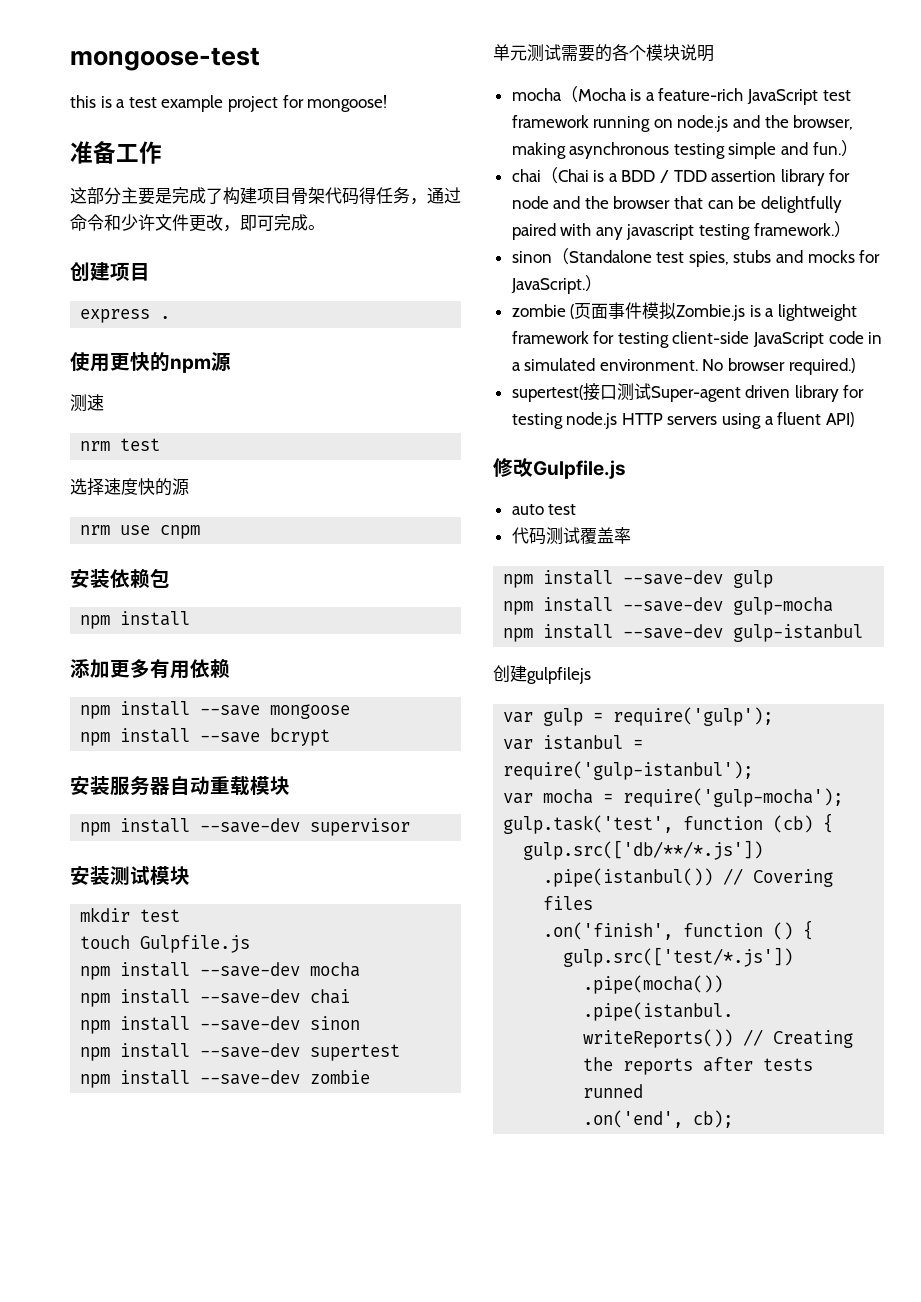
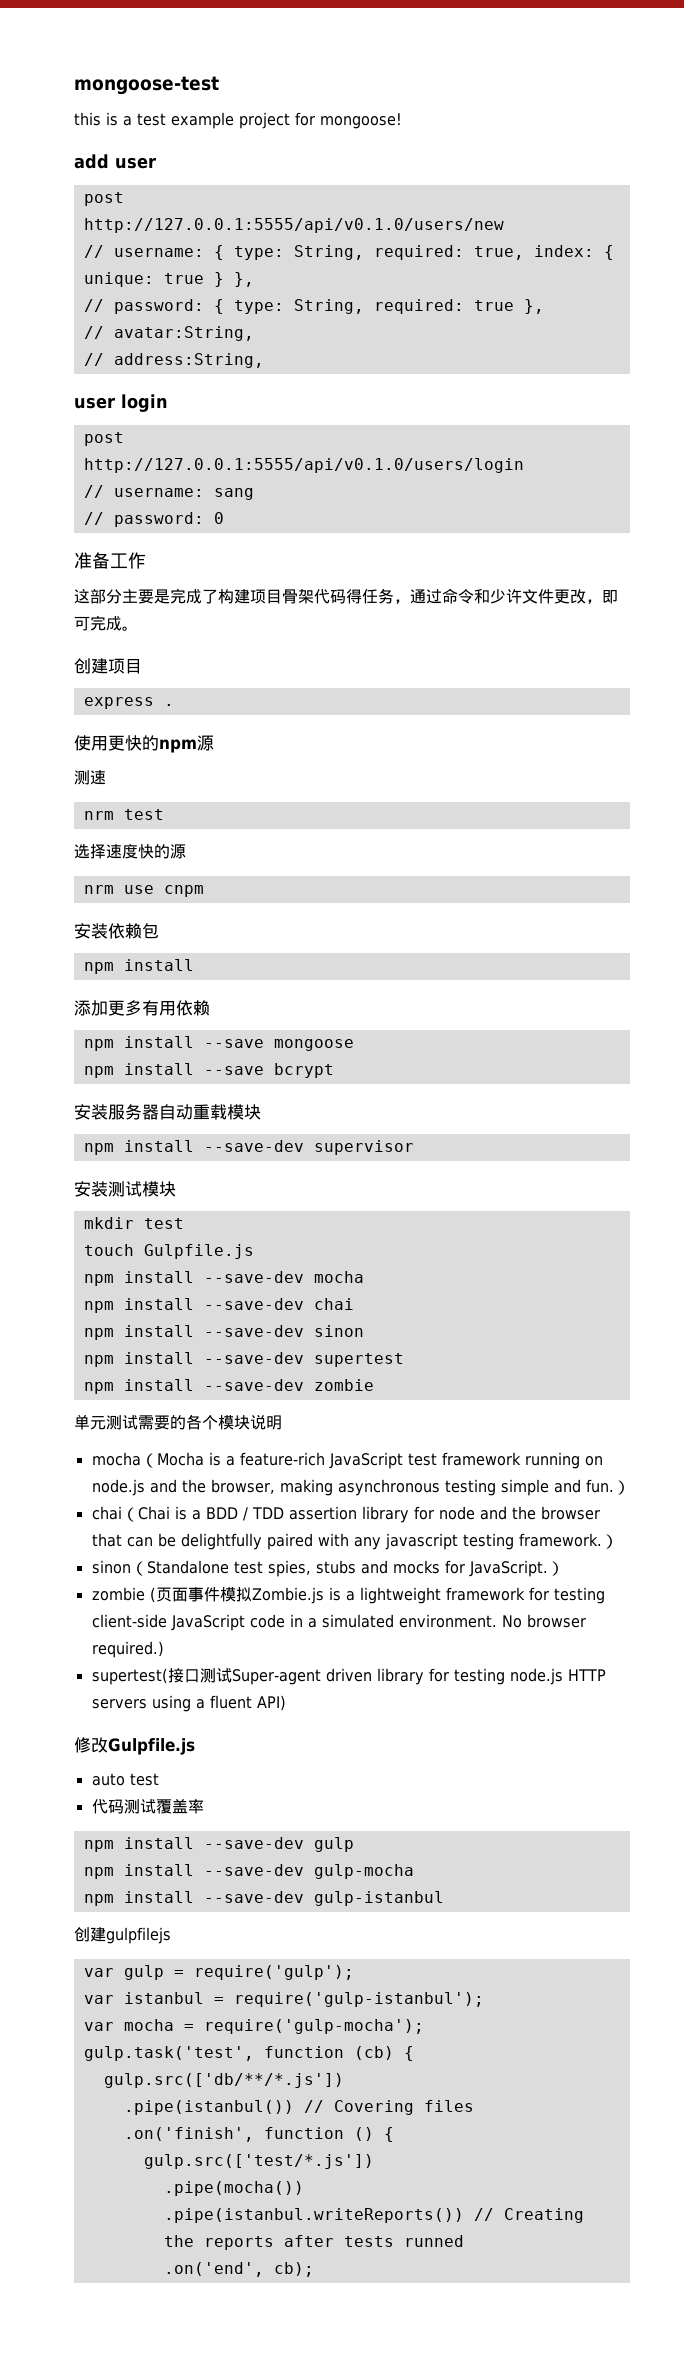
(388, 103) none -> [74,154,156,169] [83,192,124,206] [83,218,504,233] [83,245,614,260] [83,272,254,287] [83,299,544,314] [83,326,254,341] [83,353,264,368] [74,394,168,412] [83,432,124,446] [83,458,524,473] [83,485,254,500] [83,512,224,527] // add user // post // http://127.0.0.1:5555/api/v0.1.0/users/new // // username: { type: String, required: true, index: { unique: true } }, // // password: { type: String, required: true }, // // avatar:String, // // address:String, // user login // post // http://127.0.0.1:5555/api/v0.1.0/users/login // // username: sang // // password: 0

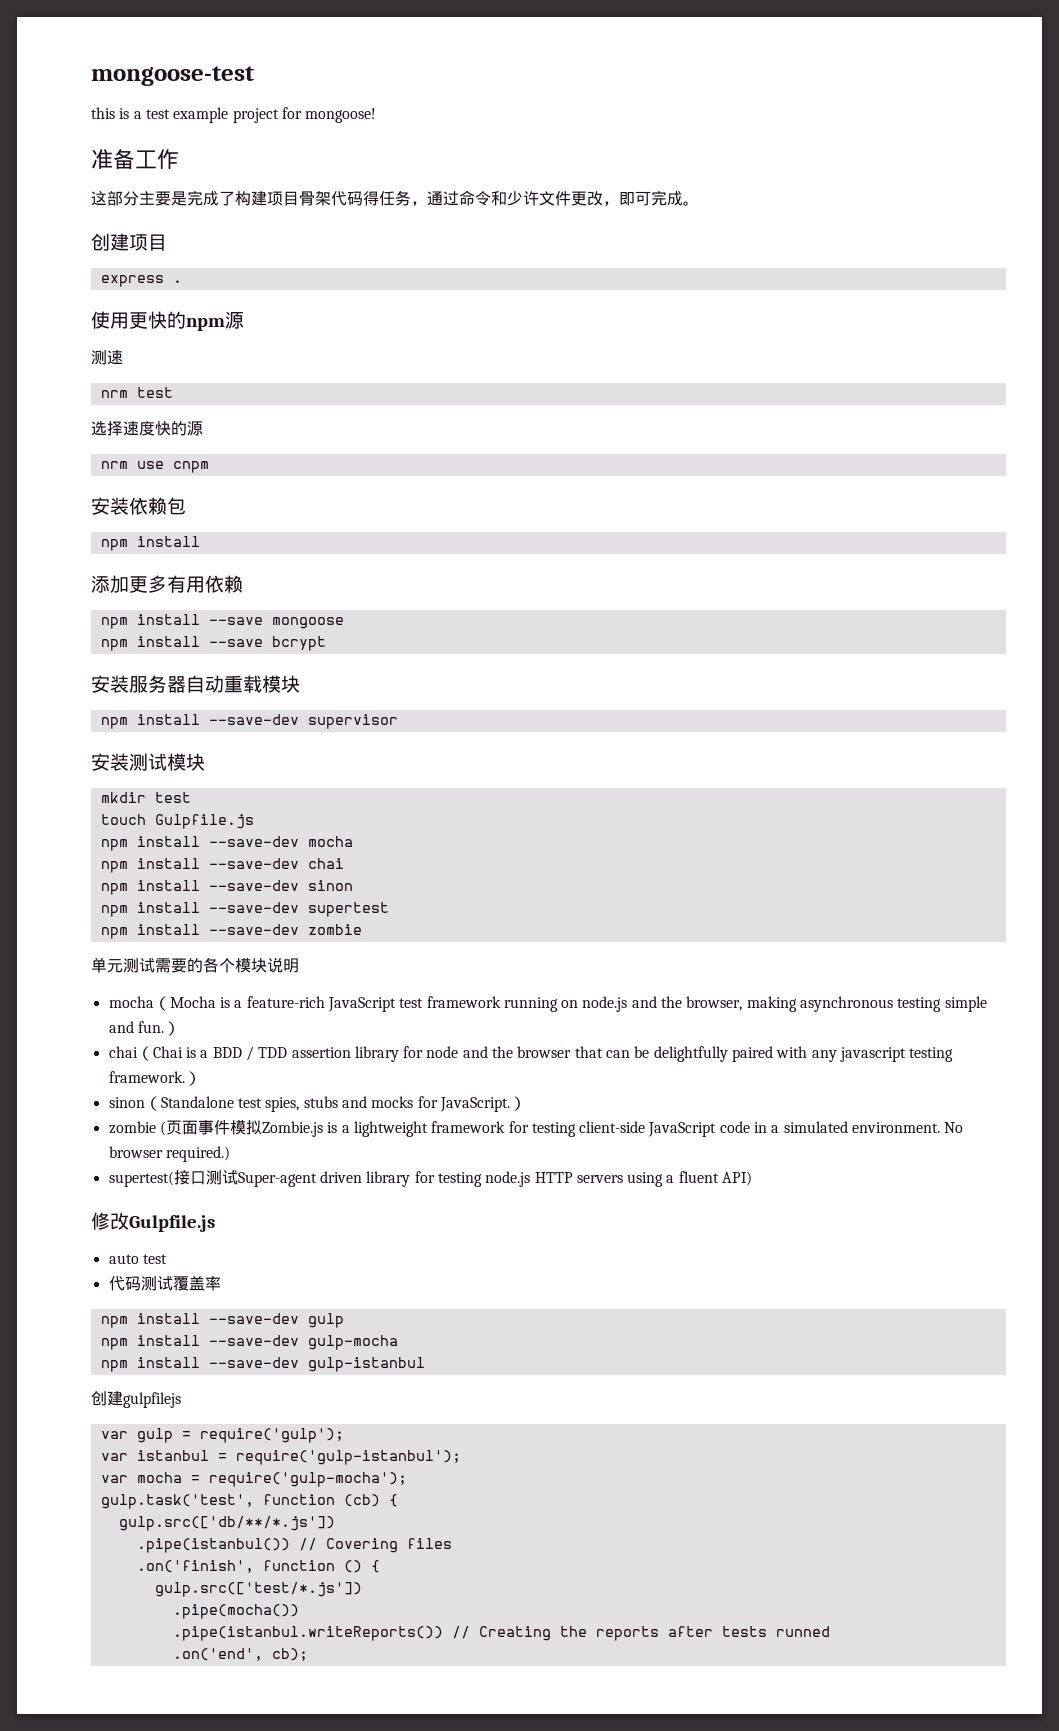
[74,154,156,169] [83,192,124,206] [83,218,504,233] [83,245,614,260] [83,272,254,287] [83,299,544,314] [83,326,254,341] [83,353,264,368] [74,394,168,412] [83,432,124,446] [83,458,524,473] [83,485,254,500] [83,512,224,527] // add user // post // http://127.0.0.1:5555/api/v0.1.0/users/new // // username: { type: String, required: true, index: { unique: true } }, // // password: { type: String, required: true }, // // avatar:String, // // address:String, // user login // post // http://127.0.0.1:5555/api/v0.1.0/users/login // // username: sang // // password: 0 -> (377, 115) none

